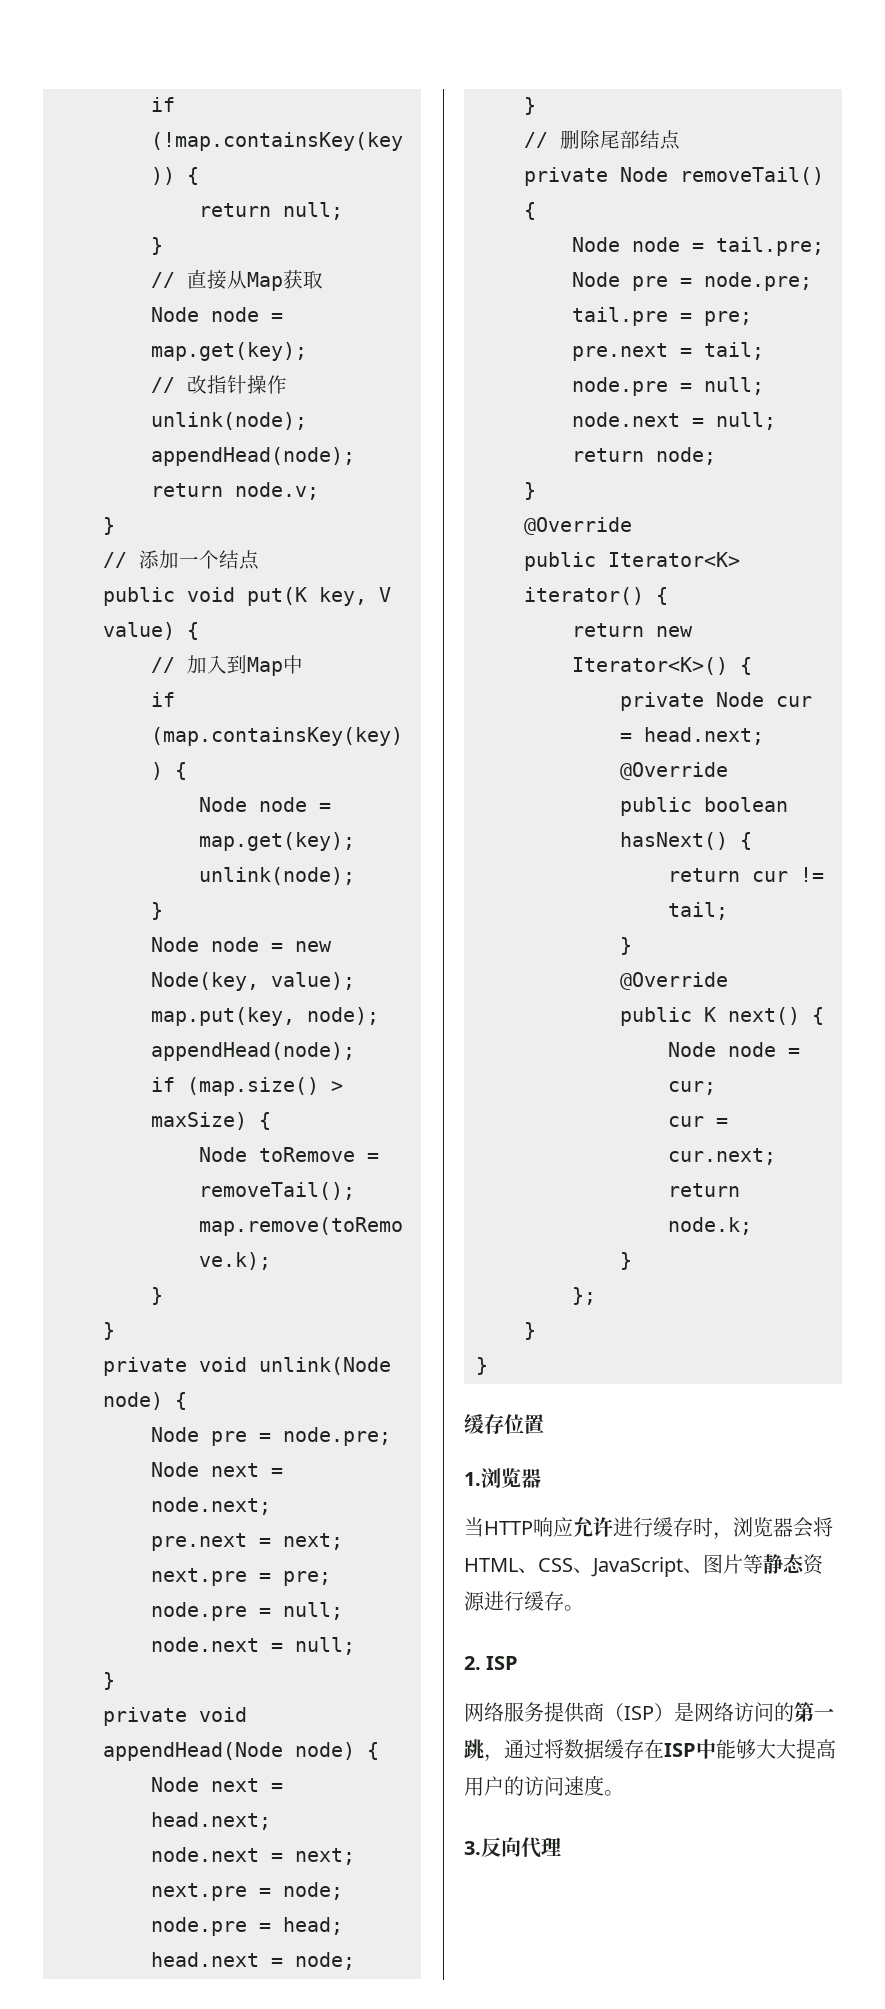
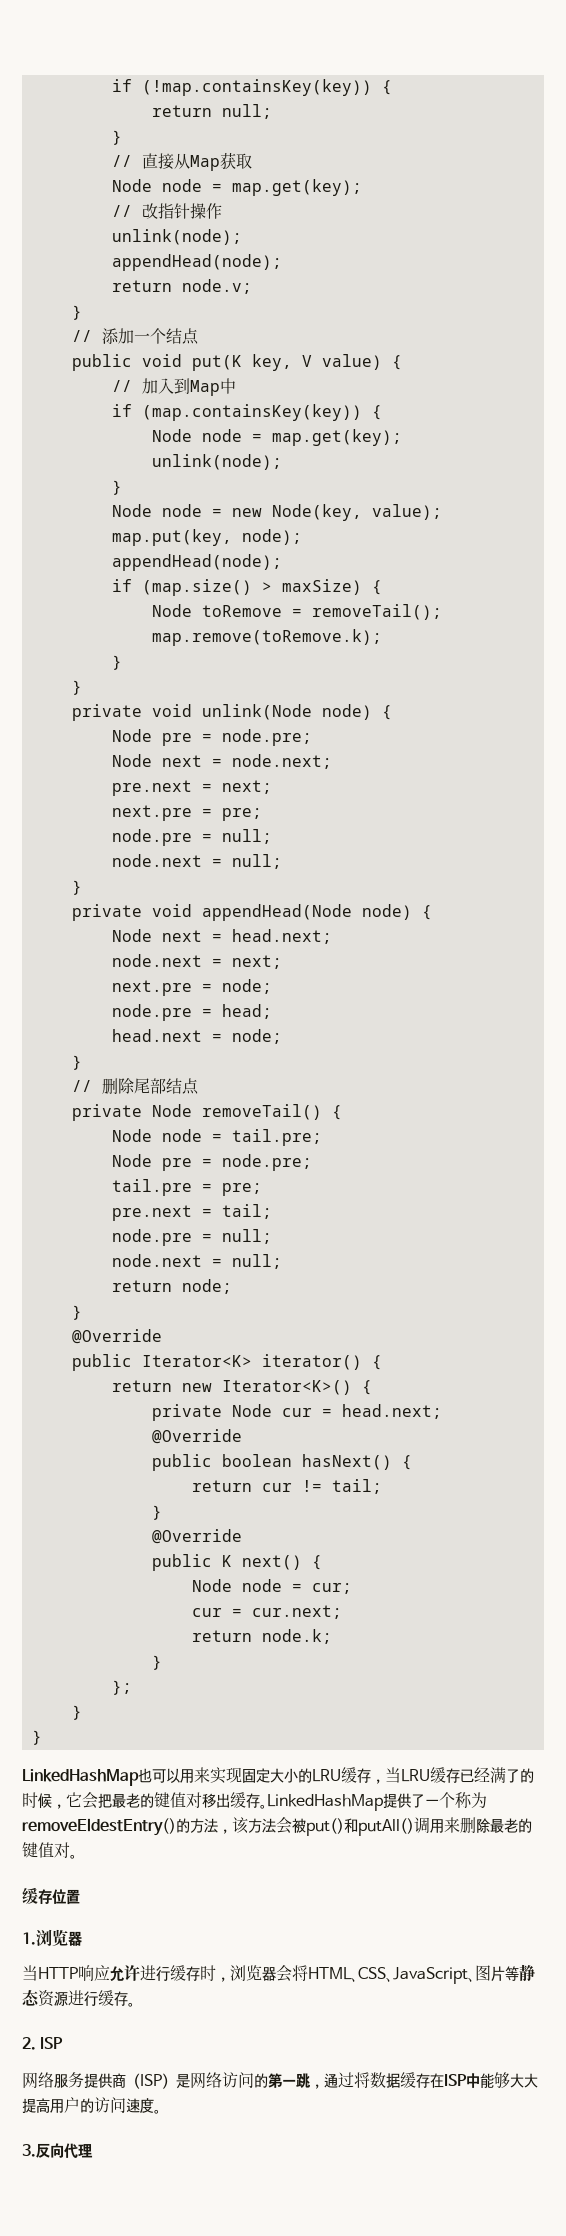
(488, 1366) none -> [22,1767,534,1786] [22,1792,487,1811] [22,1817,532,1836] [22,1842,77,1859] // LinkedHashMap也可以用来实现固定大小的LRU缓存，当LRU缓存已经满了的时候，它会把最老的键值对移出缓存。LinkedHashMap提供了一个称为removeEldestEntry()的方法，该方法会被put()和putAll()调用来删除最老的键值对。

